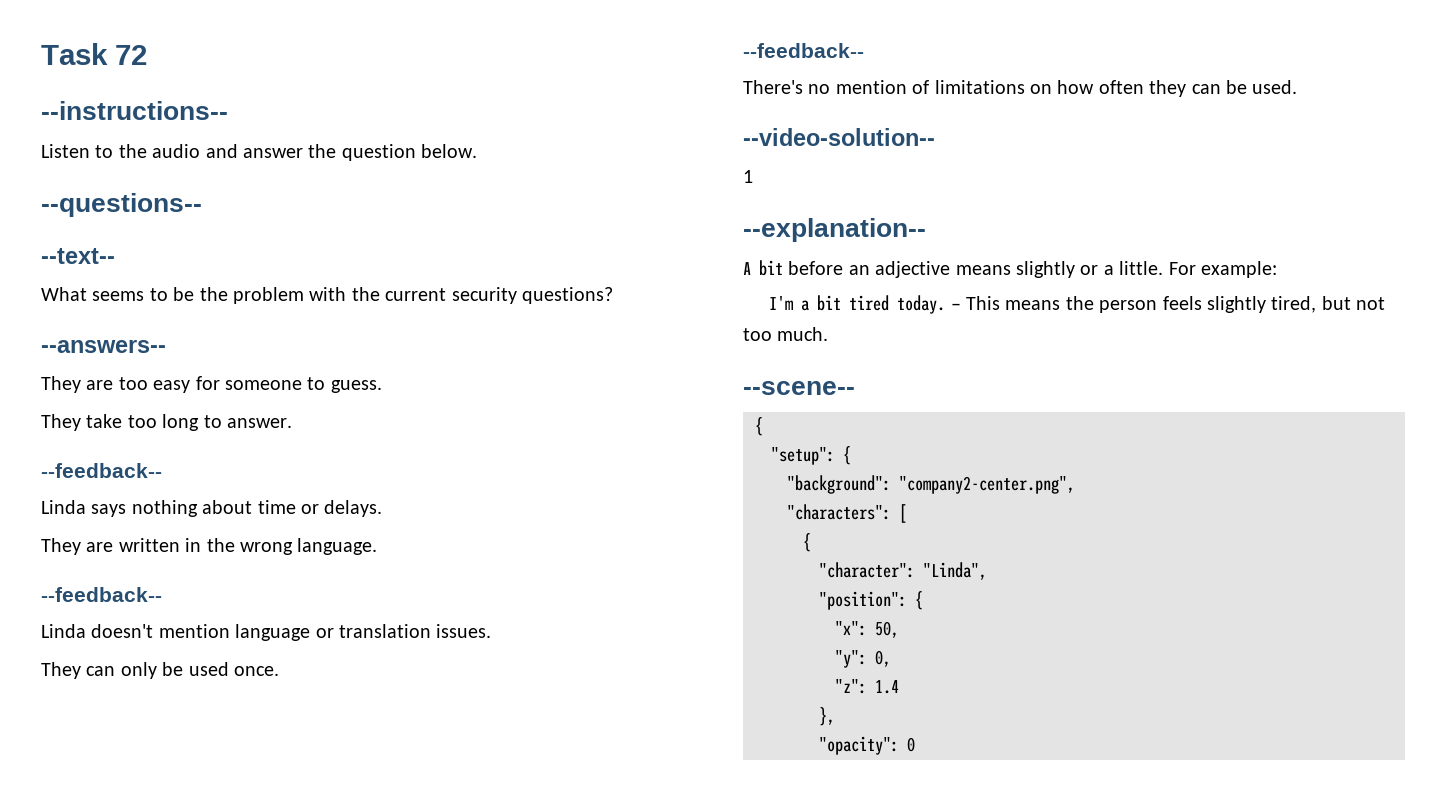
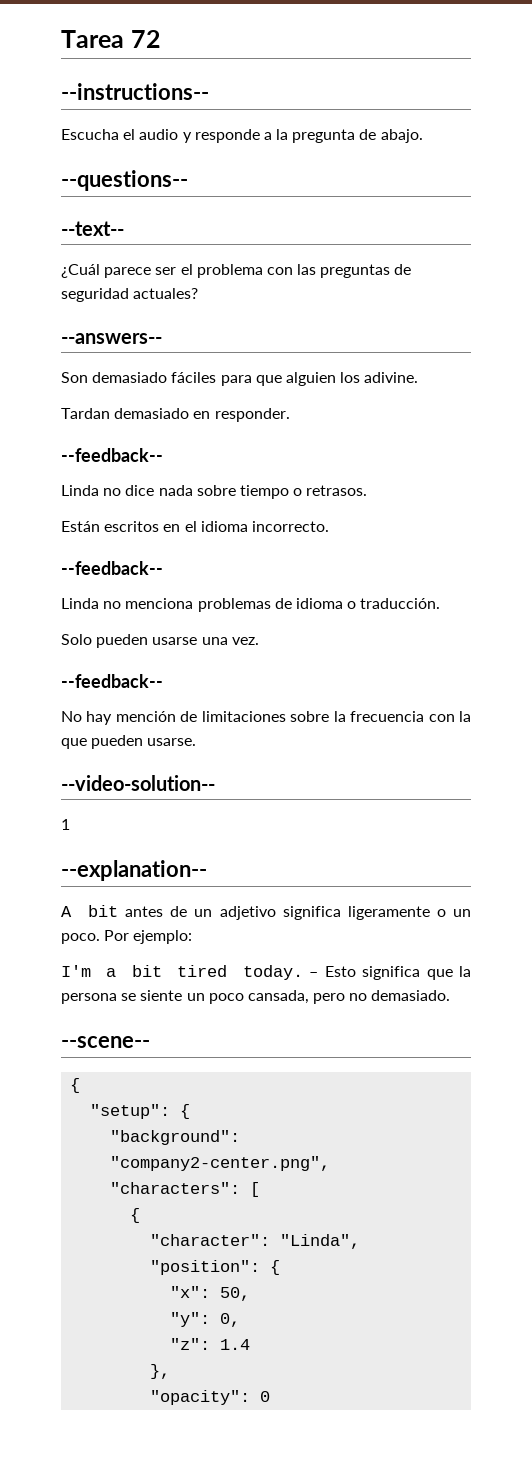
[41,43,108,65] Task -> [61,30,124,48] Tarea
[41,144,478,161] [41,193,202,217] [41,248,115,264] [41,287,613,304] [41,340,166,353] [41,376,382,393] [41,414,292,431] [41,463,162,478] [41,500,383,517] [41,538,378,555] [41,587,162,602] [41,624,492,641] [41,662,279,679] [743,43,864,58] [743,80,1298,97] Listen to the audio and answer the question below. // --questions-- // --text-- // What seems to be the problem with the current security questions? // --answers-- // They are too easy for someone to guess. // They take too long to answer. // --feedback-- // Linda says nothing about time or delays. // They are written in the wrong language. // --feedback-- // Linda doesn't mention language or translation issues. // They can only be used once. // --feedback-- // There's no mention of limitations on how often they can be used. -> [61,129,423,143] [61,170,188,191] [61,221,124,236] [61,264,412,278] [61,288,199,302] [61,333,162,344] [61,372,419,386] [61,408,290,422] [61,448,163,462] [61,485,368,499] [61,521,329,532] [61,561,163,575] [61,598,441,612] [61,634,259,648] [61,674,163,688] [61,711,472,725] [61,735,197,749] Escucha el audio y responde a la pregunta de abajo. // --questions-- // --text-- // ¿Cuál parece ser el problema con las preguntas de seguridad actuales? // --answers-- // Son demasiado fáciles para que alguien los adivine. // Tardan demasiado en responder. // --feedback-- // Linda no dice nada sobre tiempo o retrasos. // Están escritos en el idioma incorrecto. // --feedback-- // Linda no menciona problemas de idioma o traducción. // Solo pueden usarse una vez. // --feedback-- // No hay mención de limitaciones sobre la frecuencia con la que pueden usarse.
[788,261,1277,278] before an adjective means slightly or a little. For example: -> [125,906,471,920] [61,930,193,944] antes de un adjetivo significa ligeramente o un poco. Por ejemplo:
[965,296,1386,313] [743,327,829,341] This means the person feels slightly tired, but not too much. -> [324,966,471,980] [61,990,451,1004] Esto significa que la persona se siente un poco cansada, pero no demasiado.

